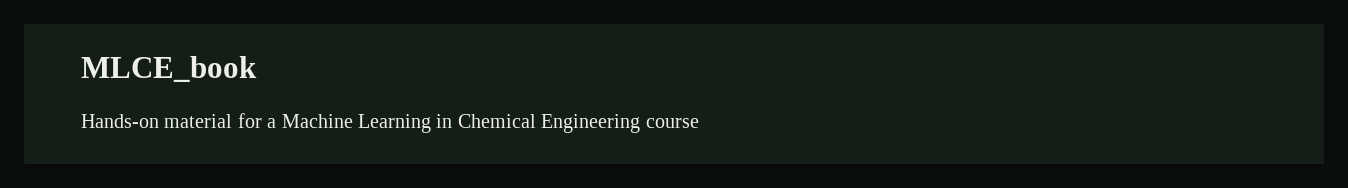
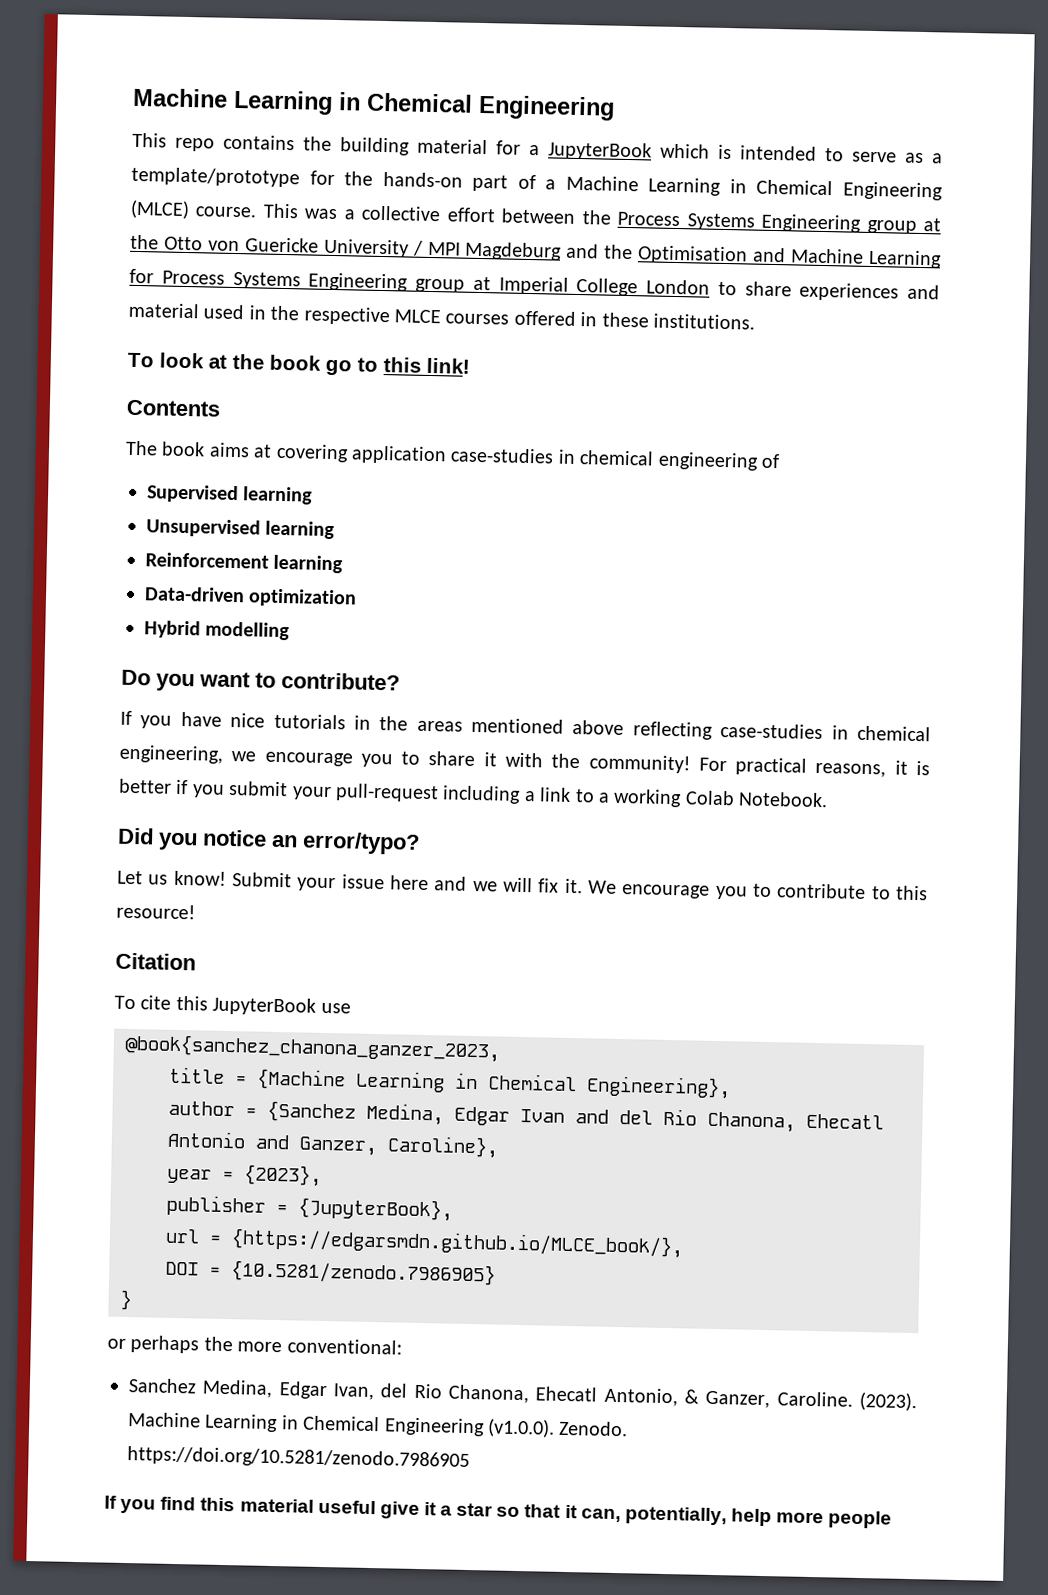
[81,56,257,82] [81,113,262,128] MLCE_book // Hands-on material for -> [133,87,615,121] [132,132,943,164] [131,166,536,192] Machine Learning in Chemical Engineering // This repo contains the building material for a JupyterBook which is intended to serve as a template/prototype for the hands-on part of
[645,118,699,128] course -> [130,199,941,234] [130,234,942,269] [129,268,940,302] [128,302,755,330] [127,352,470,376] [126,399,221,417] [125,440,780,471] [146,484,314,505] [146,518,336,540] [145,552,344,574] [144,586,358,608] [144,620,291,641] [121,669,400,692] [120,710,931,742] [119,744,931,778] [119,778,829,808] [117,827,420,855] [117,870,929,901] [116,903,196,920] [115,952,196,971] [114,995,351,1016] [125,1033,501,1063] [169,1066,731,1100] [168,1100,884,1133] [167,1130,499,1159] [167,1164,322,1187] [166,1194,453,1222] [165,1228,684,1259] [165,1260,496,1286] [120,1289,132,1311] [107,1335,402,1355] [128,1378,917,1412] [128,1412,629,1438] [127,1446,470,1471] [104,1495,893,1529] (MLCE) course. This was a collective effort between the Process Systems Engineering group at the Otto von Guericke University / MPI Magdeburg and the Optimisation and Machine Learning for Process Systems Engineering group at Imperial College London to share experiences and material used in the respective MLCE courses offered in these institutions. // To look at the book go to this link! // Contents // The book aims at covering application case-studies in chemical engineering of // Supervised learning // Unsupervised learning // Reinforcement learning // Data-driven optimization // Hybrid modelling // Do you want to contribute? // If you have nice tutorials in the areas mentioned above reflecting case-studies in chemical engineering, we encourage you to share it with the community! For practical reasons, it is better if you submit your pull-request including a link to a working Colab Notebook. // Did you notice an error/typo? // Let us know! Submit your issue here and we will fix it. We encourage you to contribute to this resource! // Citation // To cite this JupyterBook use // @book{sanchez_chanona_ganzer_2023, // title = {Machine Learning in Chemical Engineering}, // author = {Sanchez Medina, Edgar Ivan and del Rio Chanona, Ehecatl Antonio and Ganzer, Caroline}, // year = {2023}, // publisher = {JupyterBook}, // url = {https://edgarsmdn.github.io/MLCE_book/}, // DOI = {10.5281/zenodo.7986905} // } // or perhaps the more conventional: // Sanchez Medina, Edgar Ivan, del Rio Chanona, Ehecatl Antonio, & Ganzer, Caroline. (2023). Machine Learning in Chemical Engineering (v1.0.0). Zenodo. https://doi.org/10.5281/zenodo.7986905 // If you find this material useful give it a star so that it can, potentially, help more people

